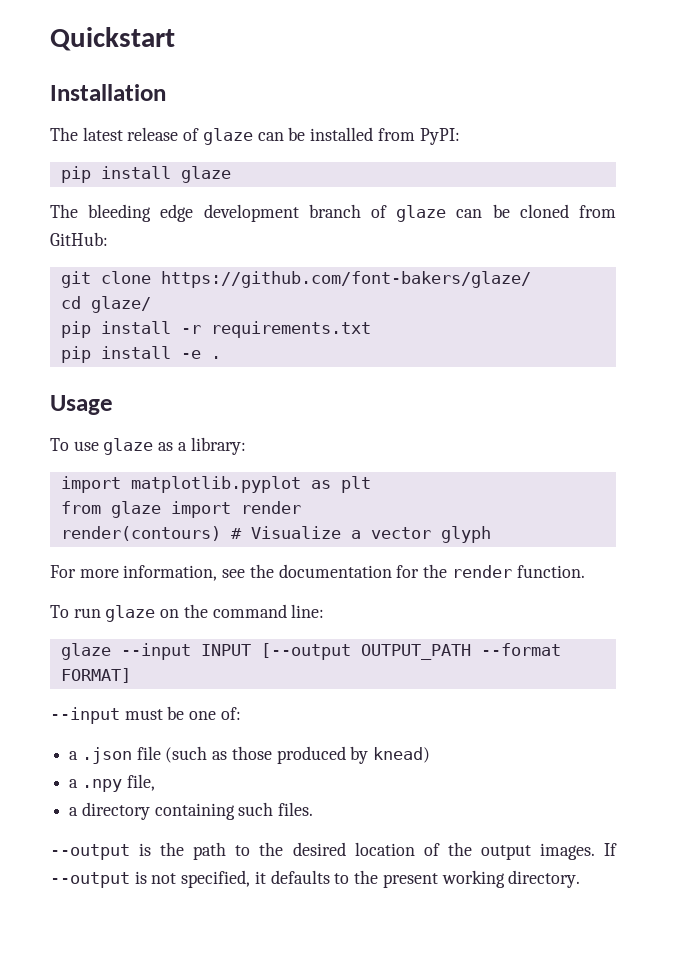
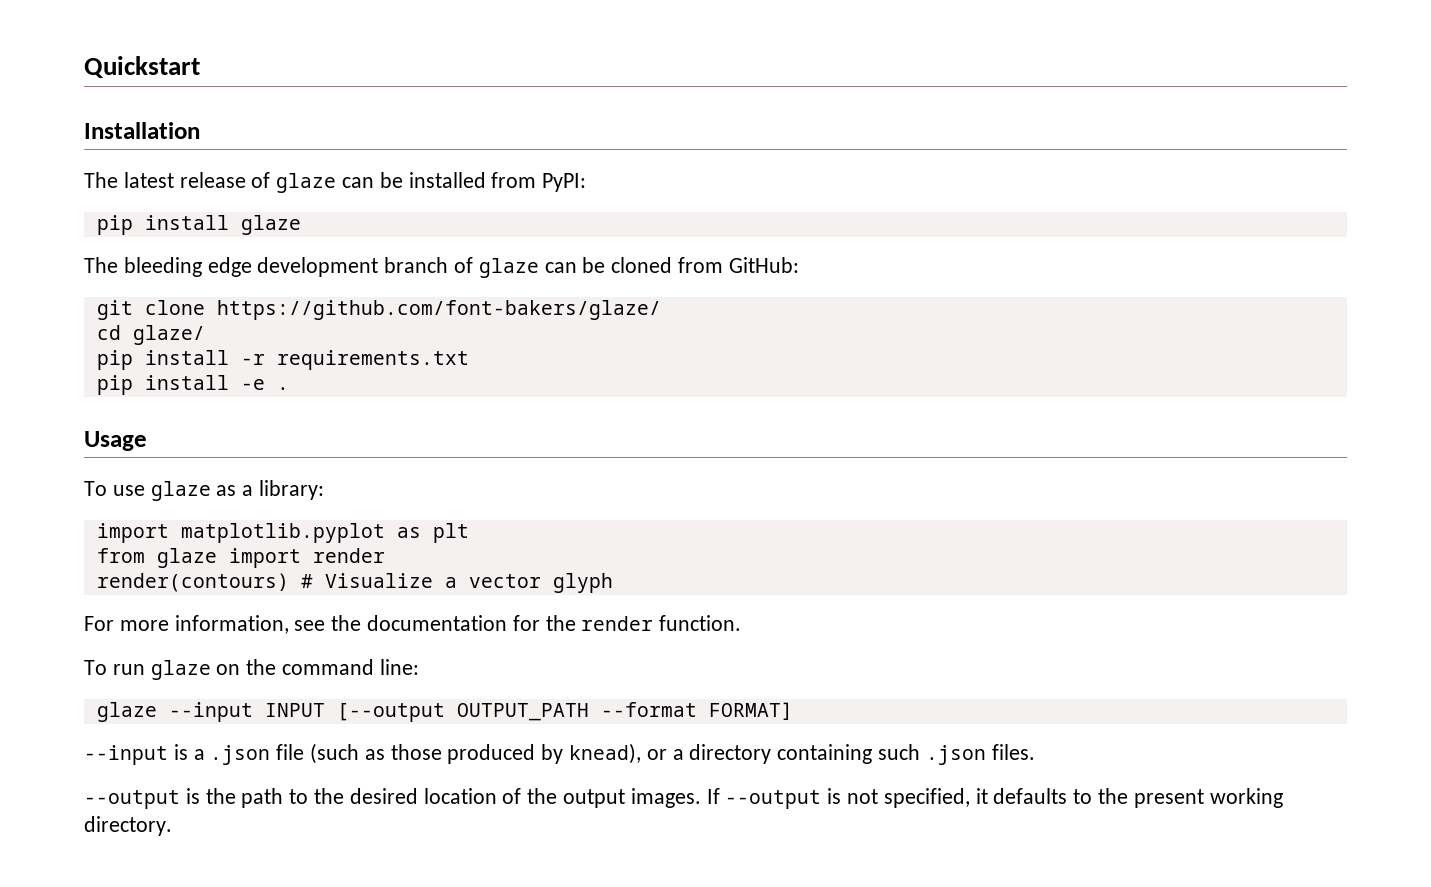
[124,706,241,720] must be one of: // -> [173,744,188,760] is
[373,747,431,763] [69,774,155,792] knead) // a .npy file, // -> [569,743,667,764] knead), or
(274, 809) none -> [925,745,986,765] .json

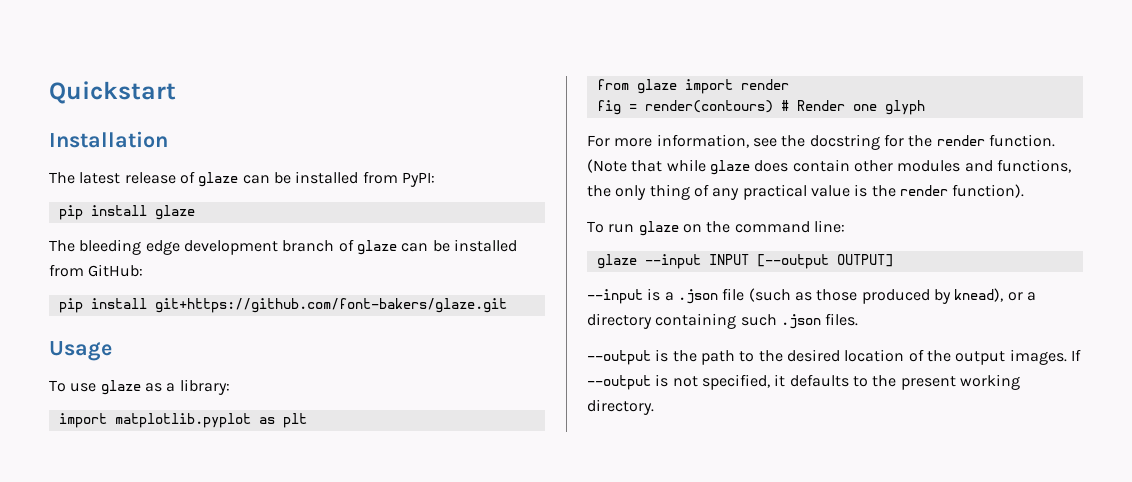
[611,257,673,273] cloned -> [453,239,517,252] installed
[96,300,661,320] [96,325,205,345] [96,350,469,370] [96,375,289,395] git clone https://github.com/font-bakers/glaze/ // cd glaze/ // pip install -r requirements.txt // pip install -e . -> [58,298,507,313] pip install git+https://github.com/font-bakers/glaze.git
[96,573,541,592] render(contours) # Visualize a vector -> [596,100,877,115] fig = render(contours) # Render one
[367,615,508,631] documentation -> [809,134,880,150] docstring
(742, 623) none -> [587,159,1071,175] [587,184,1025,200] (Note that while glaze does contain other modules and functions, the only thing of any practical value is the render function).
[456,702,793,721] OUTPUT_PATH --format FORMAT] -> [836,254,893,267] OUTPUT]

